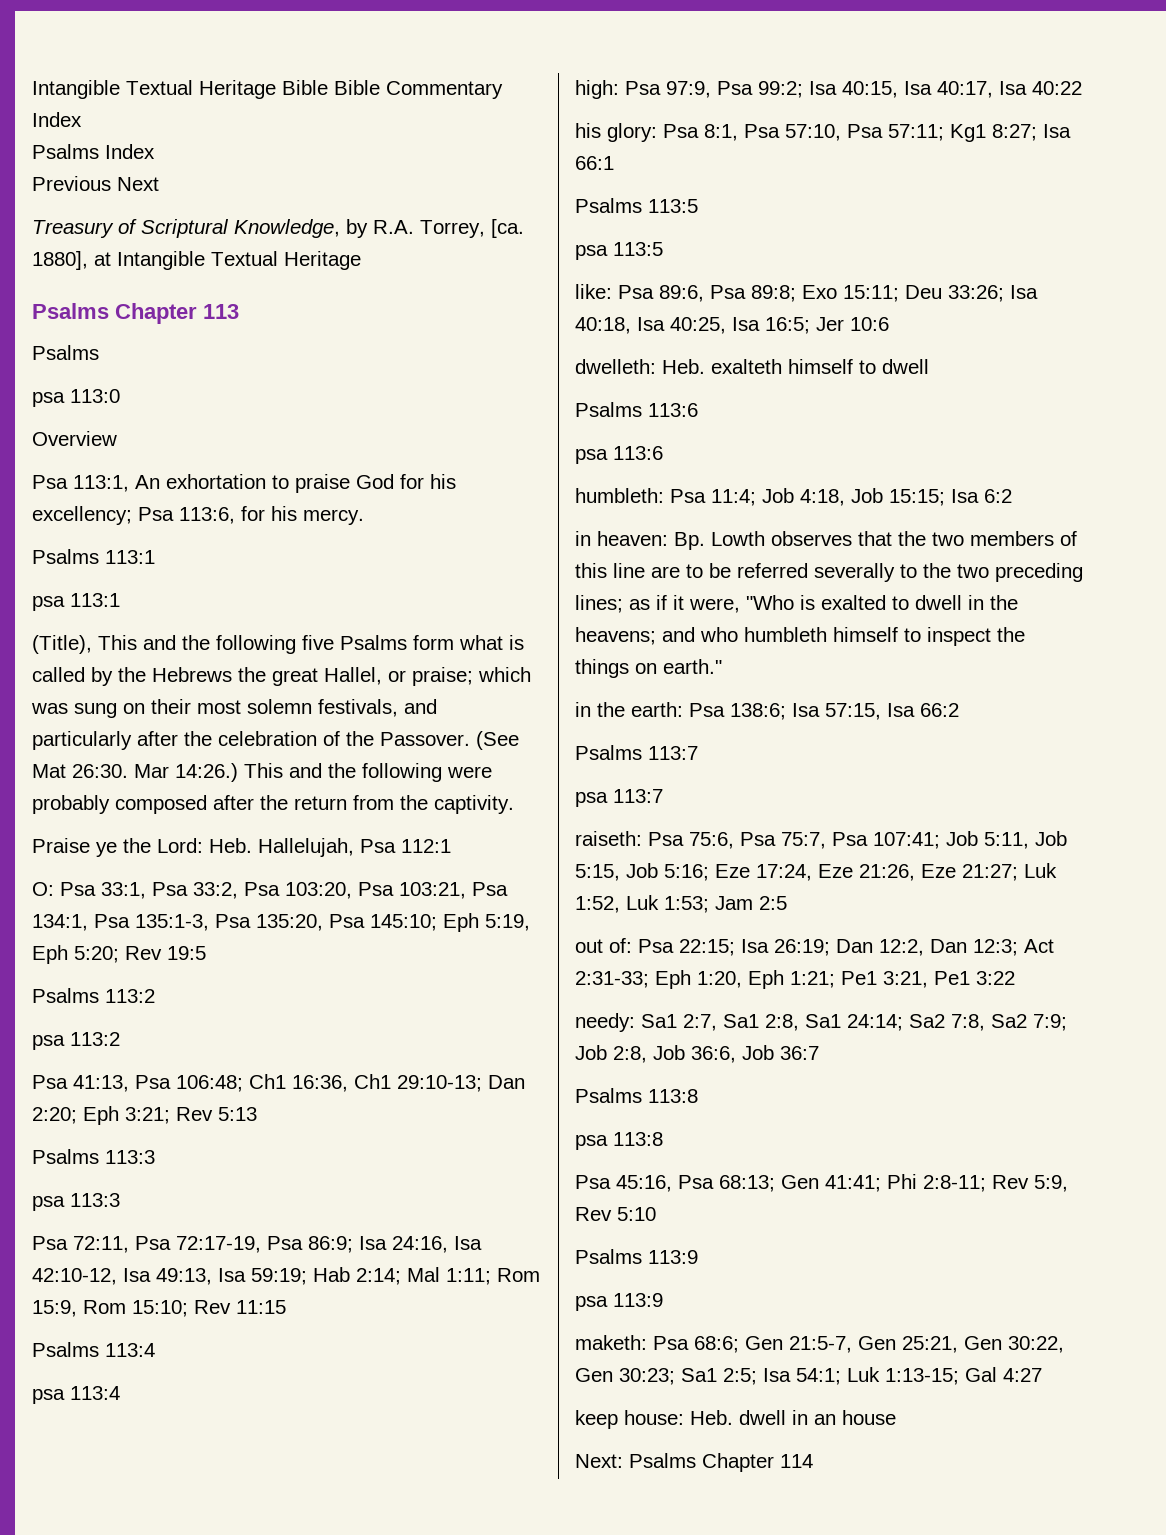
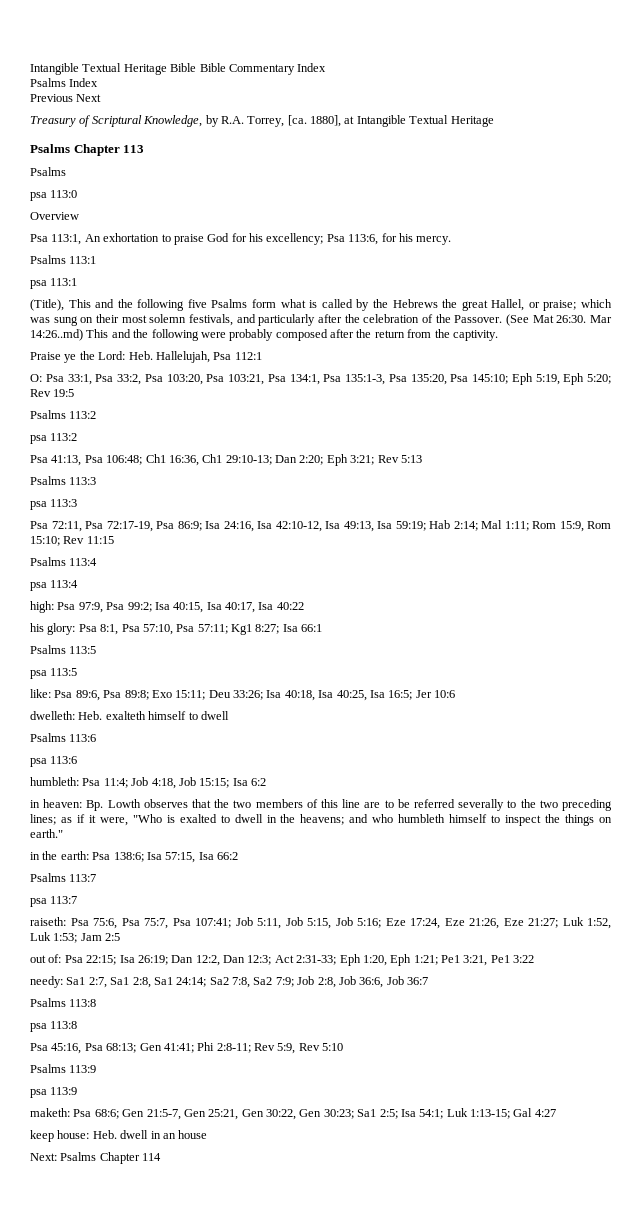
[175,763,238,782] 14:26.) -> [30,329,83,341] 14:26..md)

